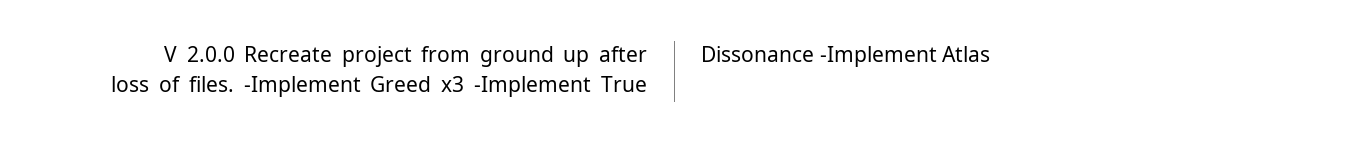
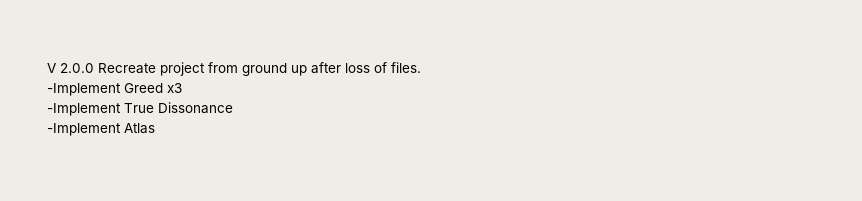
(234, 84) none -> (421, 67) //
(465, 84) none -> (182, 88) //
(814, 54) none -> (233, 108) //

